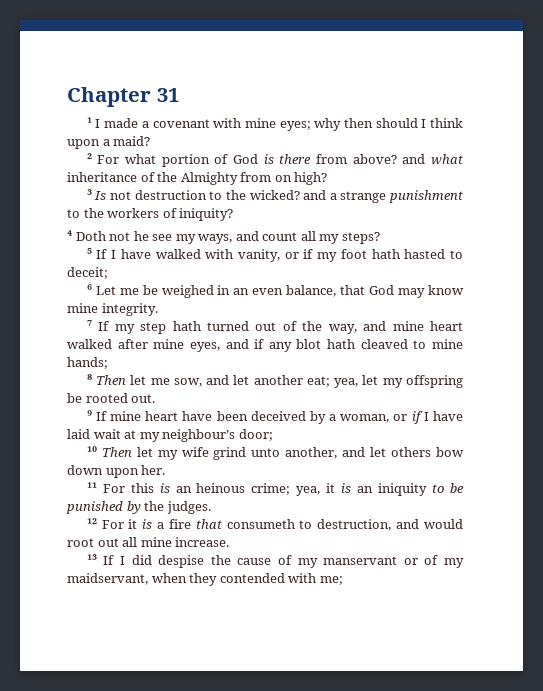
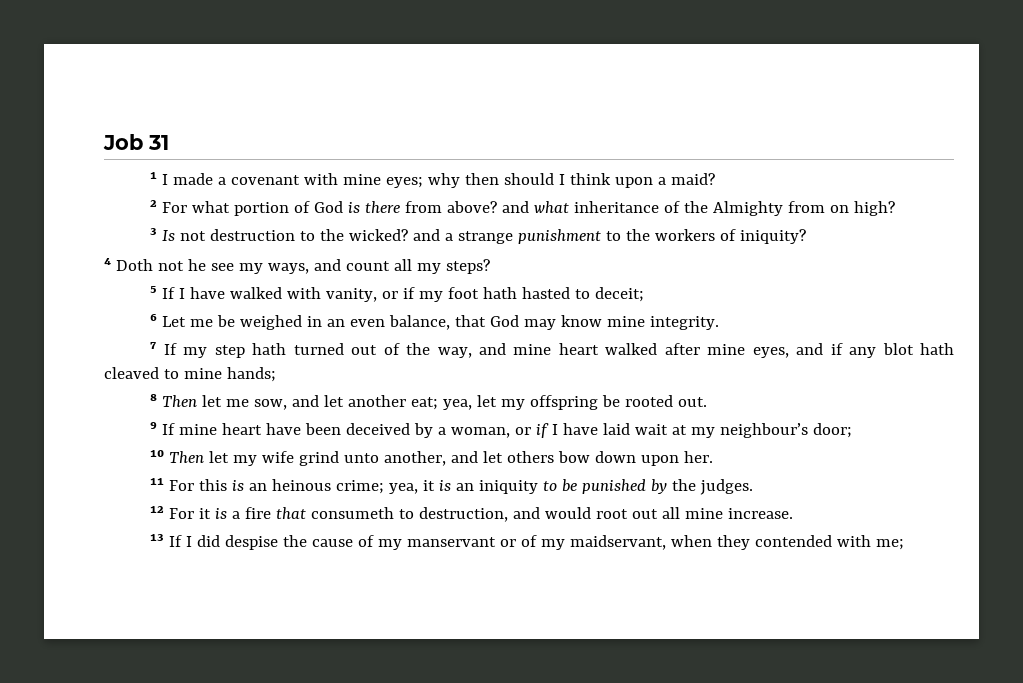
[67,87,151,107] Chapter -> [103,134,143,150] Job

